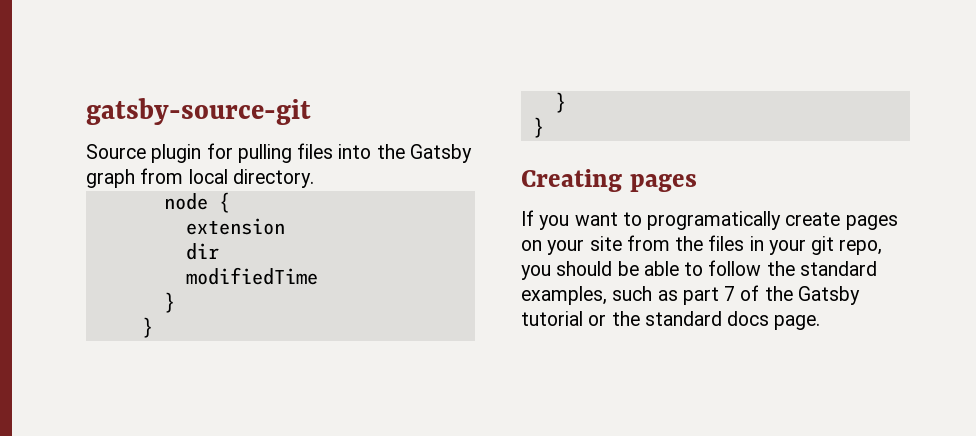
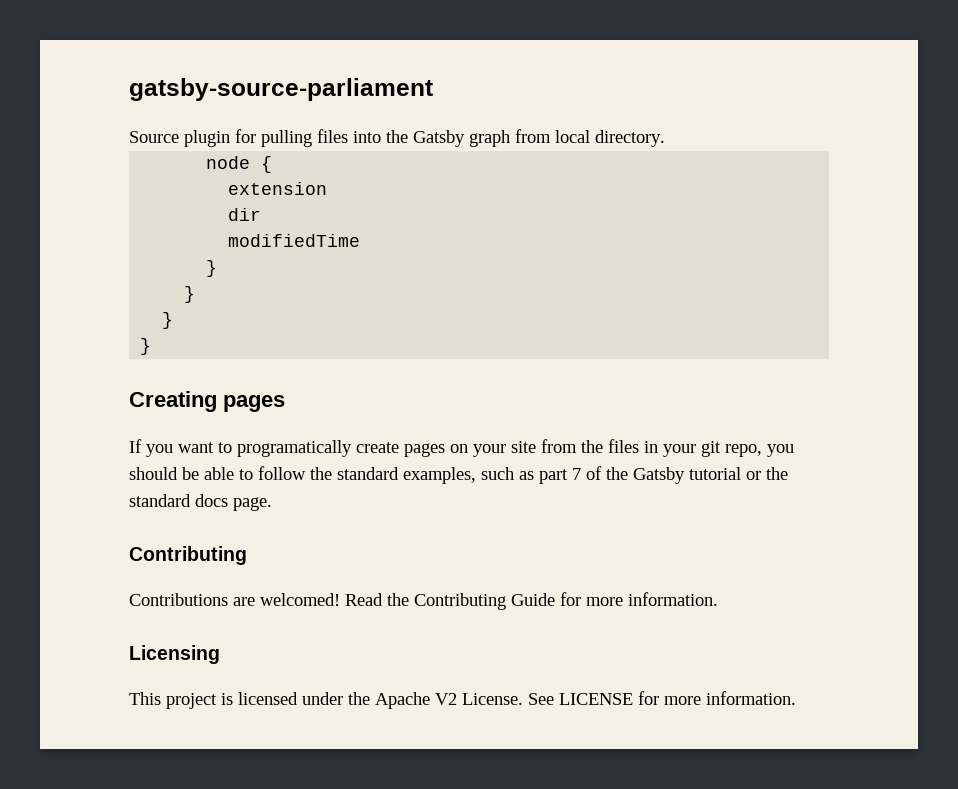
[86,98,311,125] gatsby-source-git -> [129,78,433,101] gatsby-source-parliament
(821, 322) none -> [129,546,247,565] [129,592,718,610] [129,645,220,664] [129,691,796,709] // Contributing // Contributions are welcomed! Read the Contributing Guide for more information. // Licensing // This project is licensed under the Apache V2 License. See LICENSE for more information.

